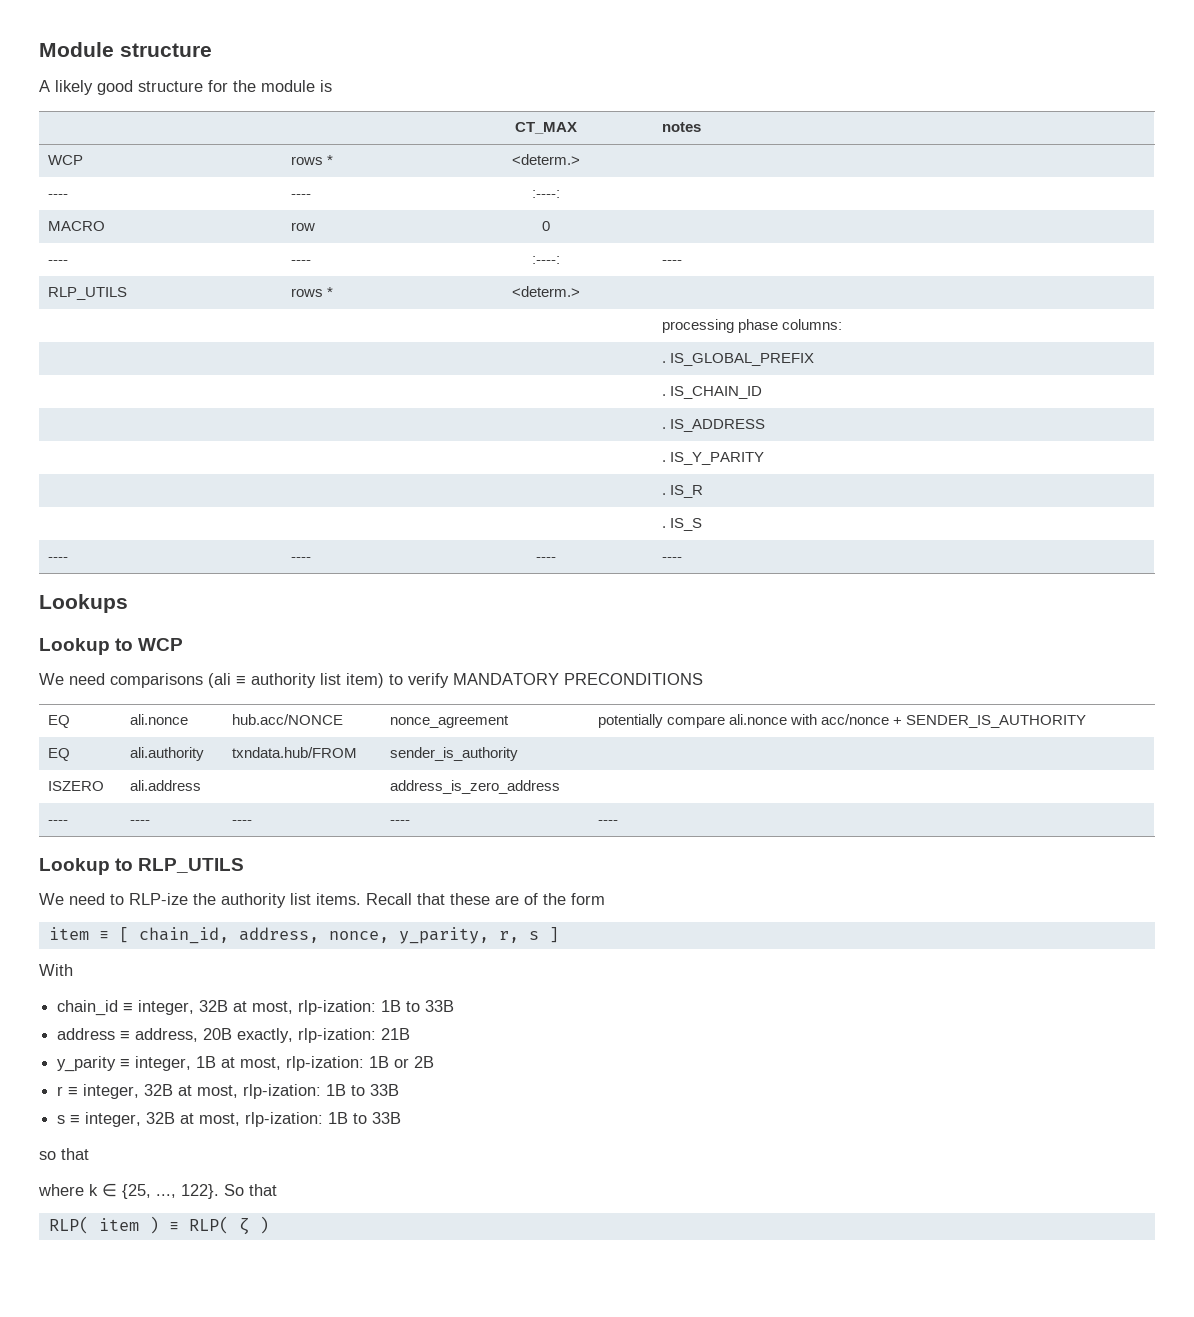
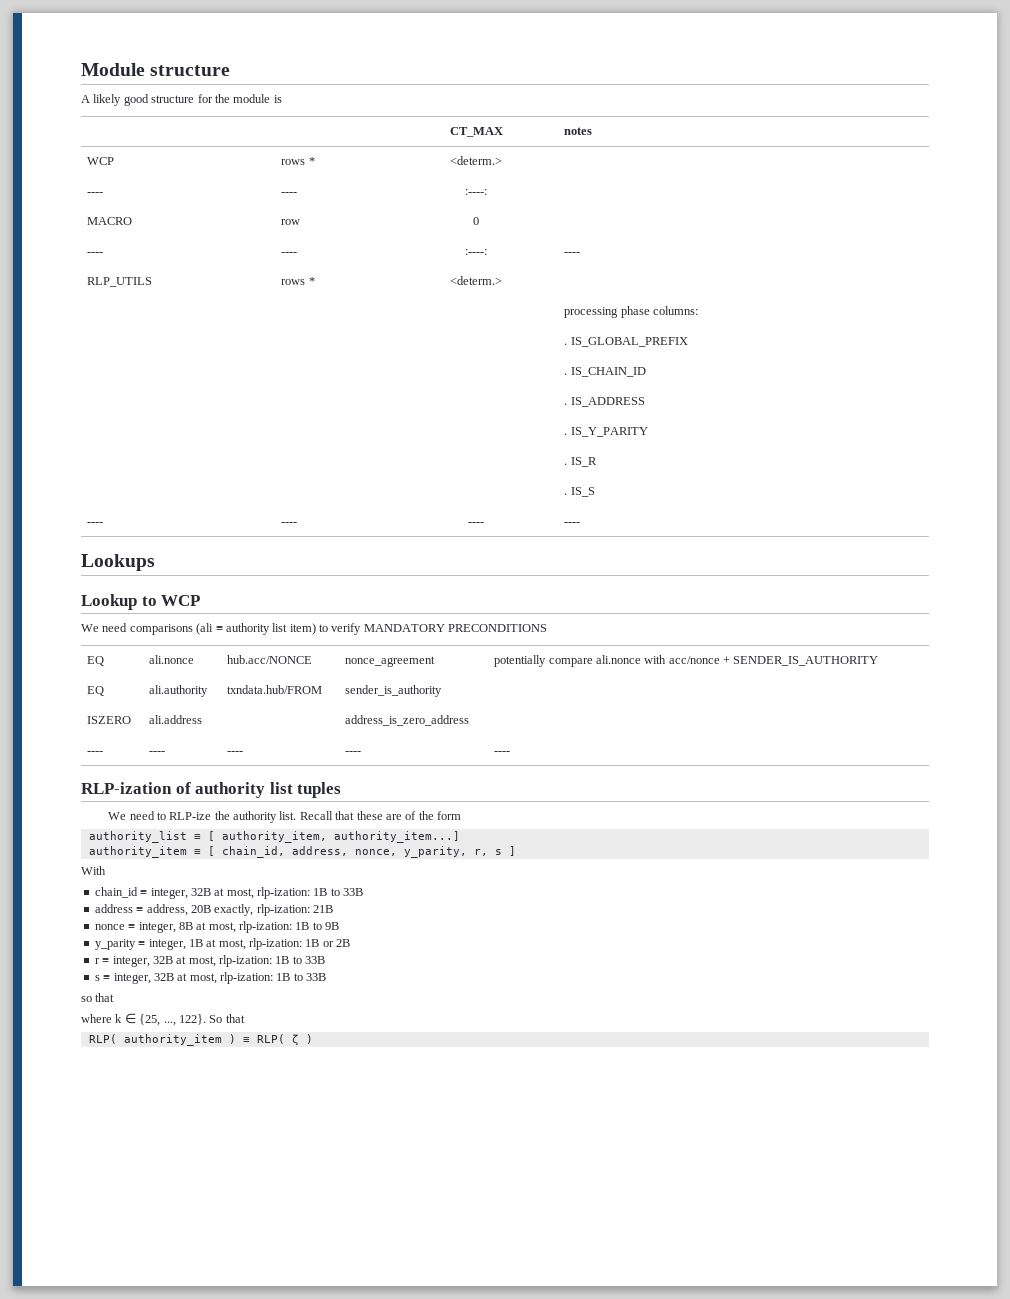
[39,858,245,875] Lookup to RLP_UTILS -> [81,782,342,798] RLP-ization of authority list tuples
[290,893,361,905] list items. -> [279,811,297,820] list.
[48,927,89,940] item -> [88,831,460,843] [88,846,187,858] authority_list ≡ [ authority_item, authority_item...] // authority_item
(411, 1034) none -> [94,921,340,933] // nonce ≡ integer, 8B at most, rlp-ization: 1B to 9B
[98,1218,139,1231] item -> [123,1034,222,1046] authority_item

